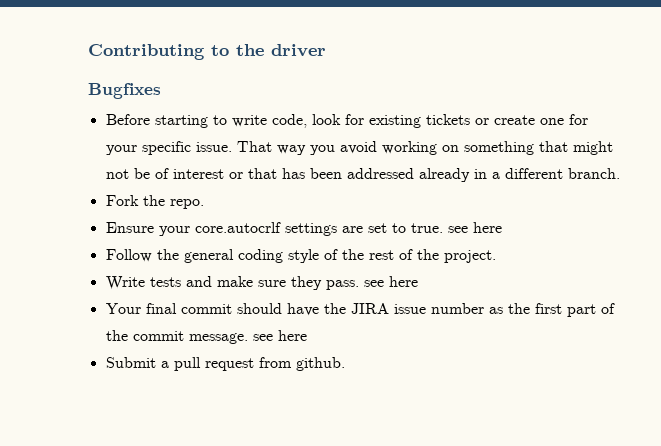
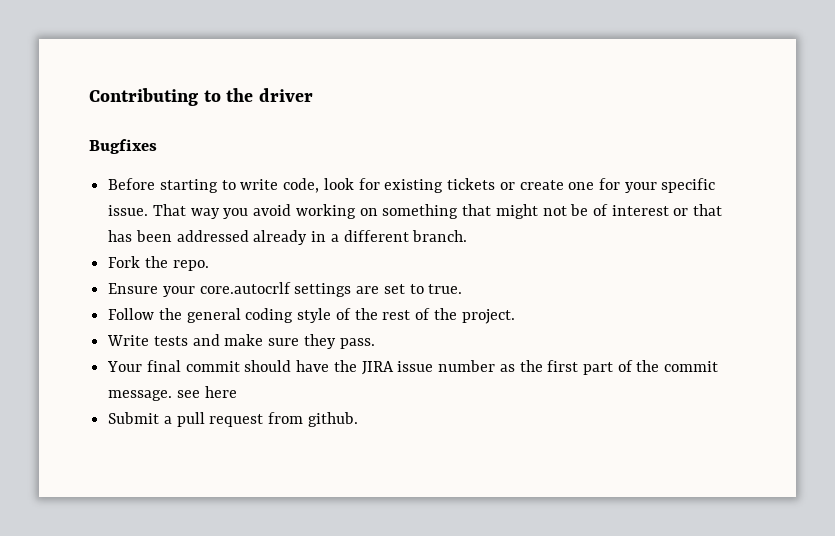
[447,222,502,233] see here -> (463, 289) none
[363,276,418,287] see here -> (375, 343) none

